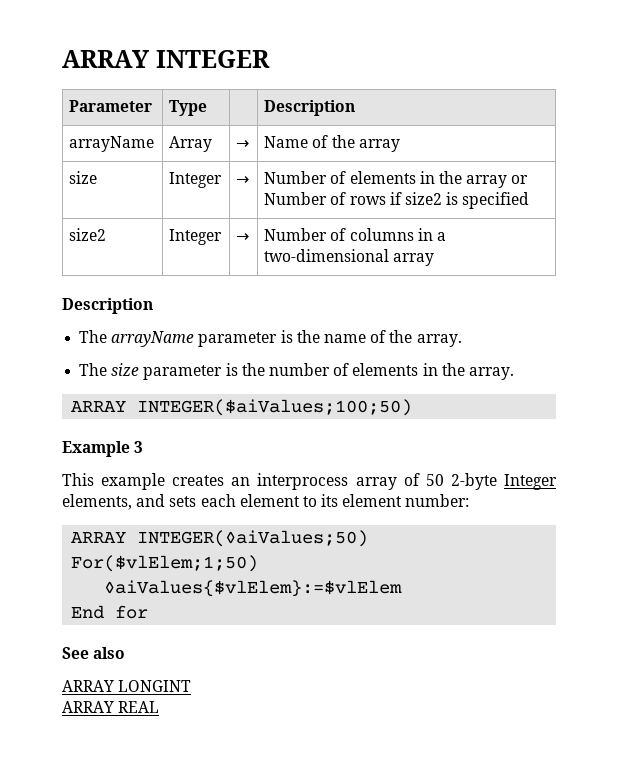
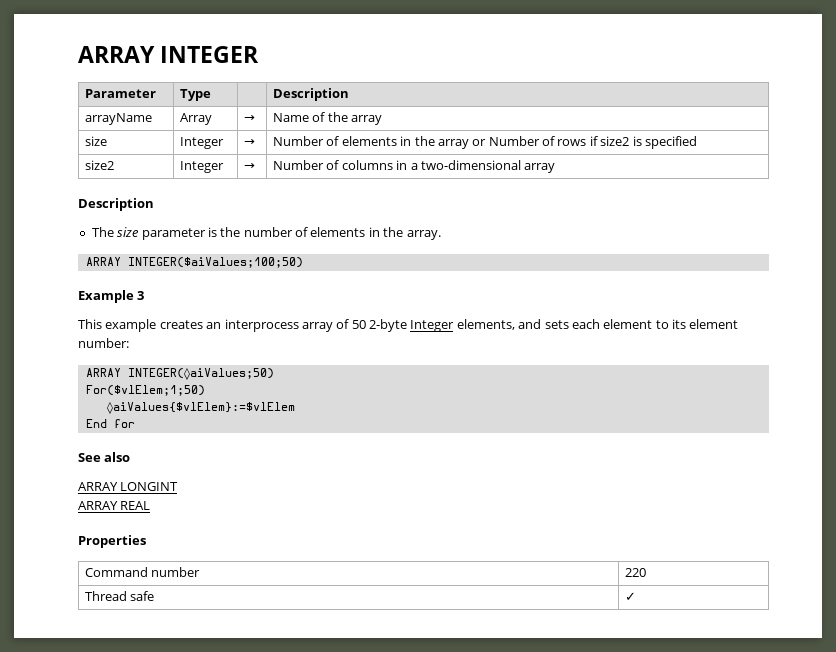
[79,330,462,347] // The arrayName parameter is the name of the array. -> (154, 204) none
(160, 707) none -> [78,535,146,548] [85,567,201,577] [625,568,647,577] [85,591,155,601] [625,592,637,601] // Properties // Command number | 220 // Thread safe | ✓

